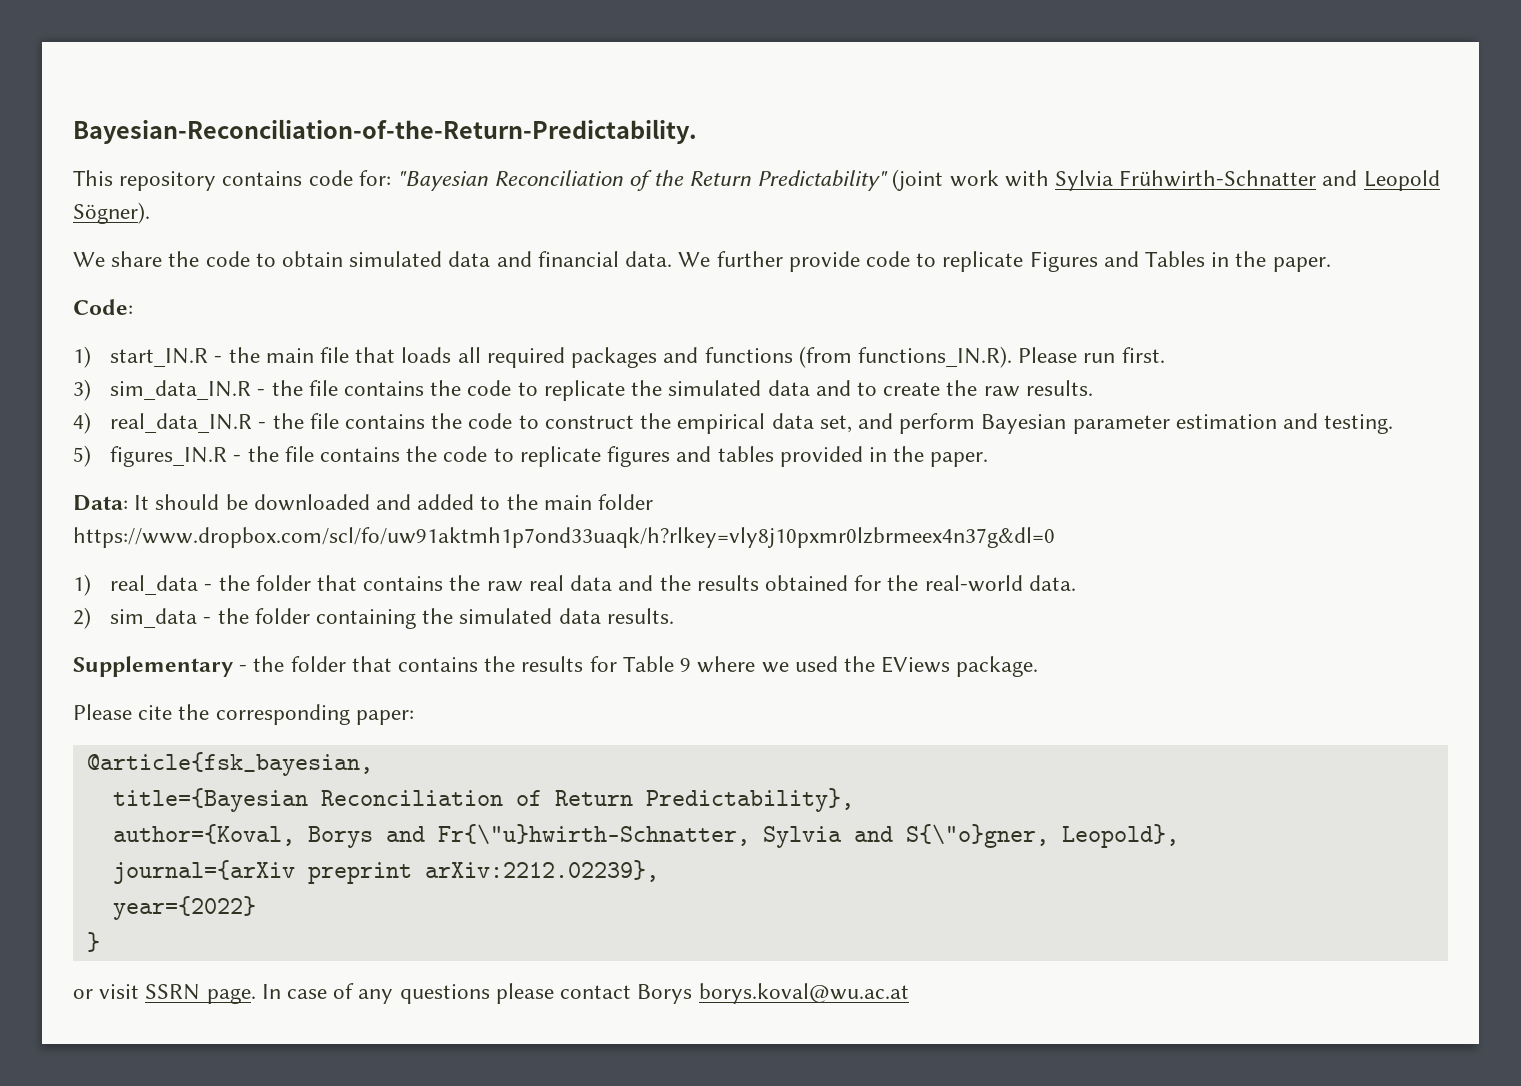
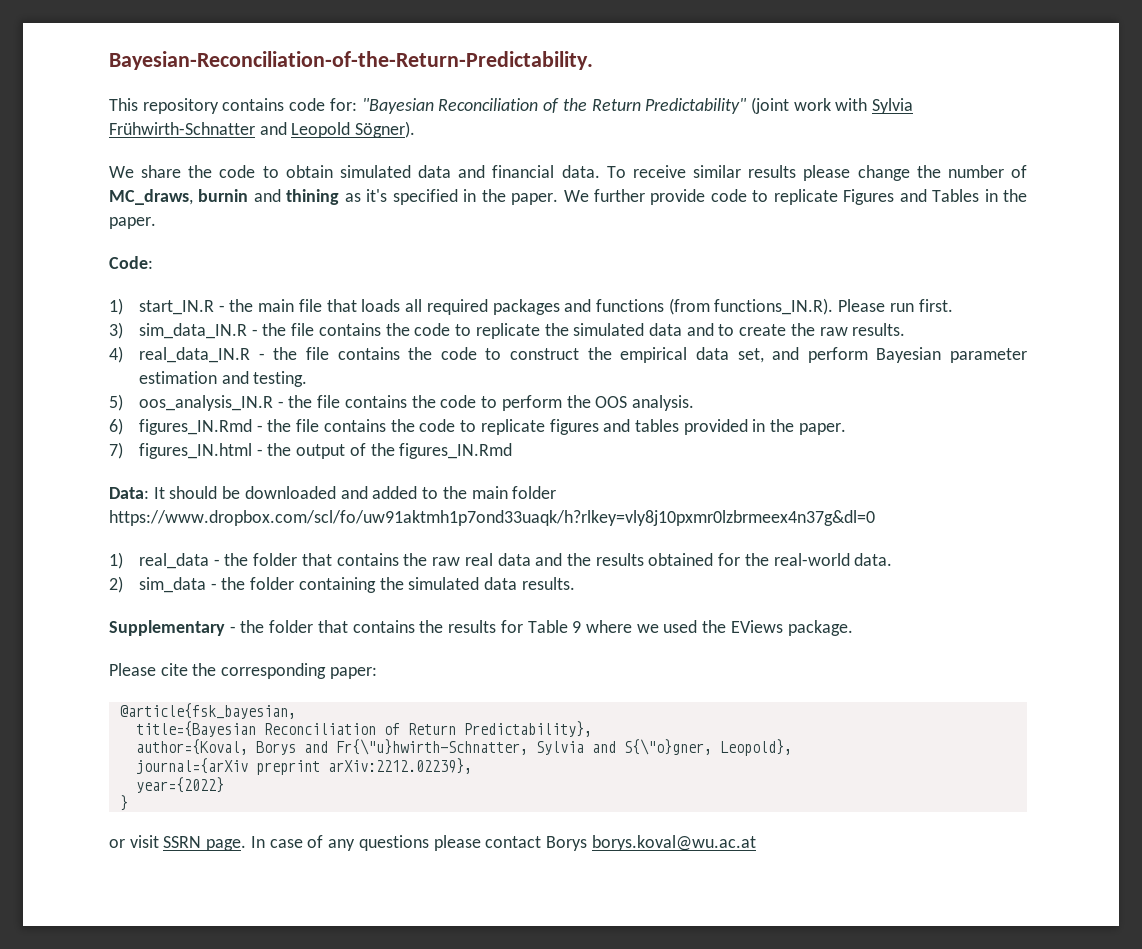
(673, 259) none -> [606,165,1027,181] [109,189,559,205] To receive similar results please change the number of MC_draws, burnin and thining as it's specified in the paper.
[110,446,228,467] figures_IN.R -> [139,395,695,411] [109,418,253,435] oos_analysis_IN.R - the file contains the code to perform the OOS analysis. // 6) figures_IN.Rmd
(989, 459) none -> [109,442,513,459] // 7) figures_IN.html - the output of the figures_IN.Rmd

